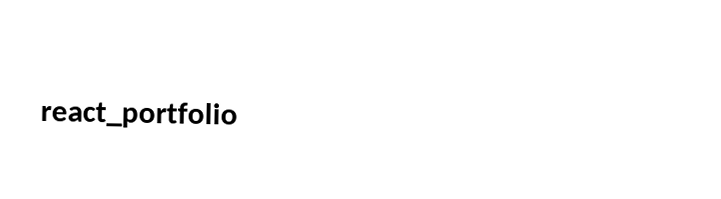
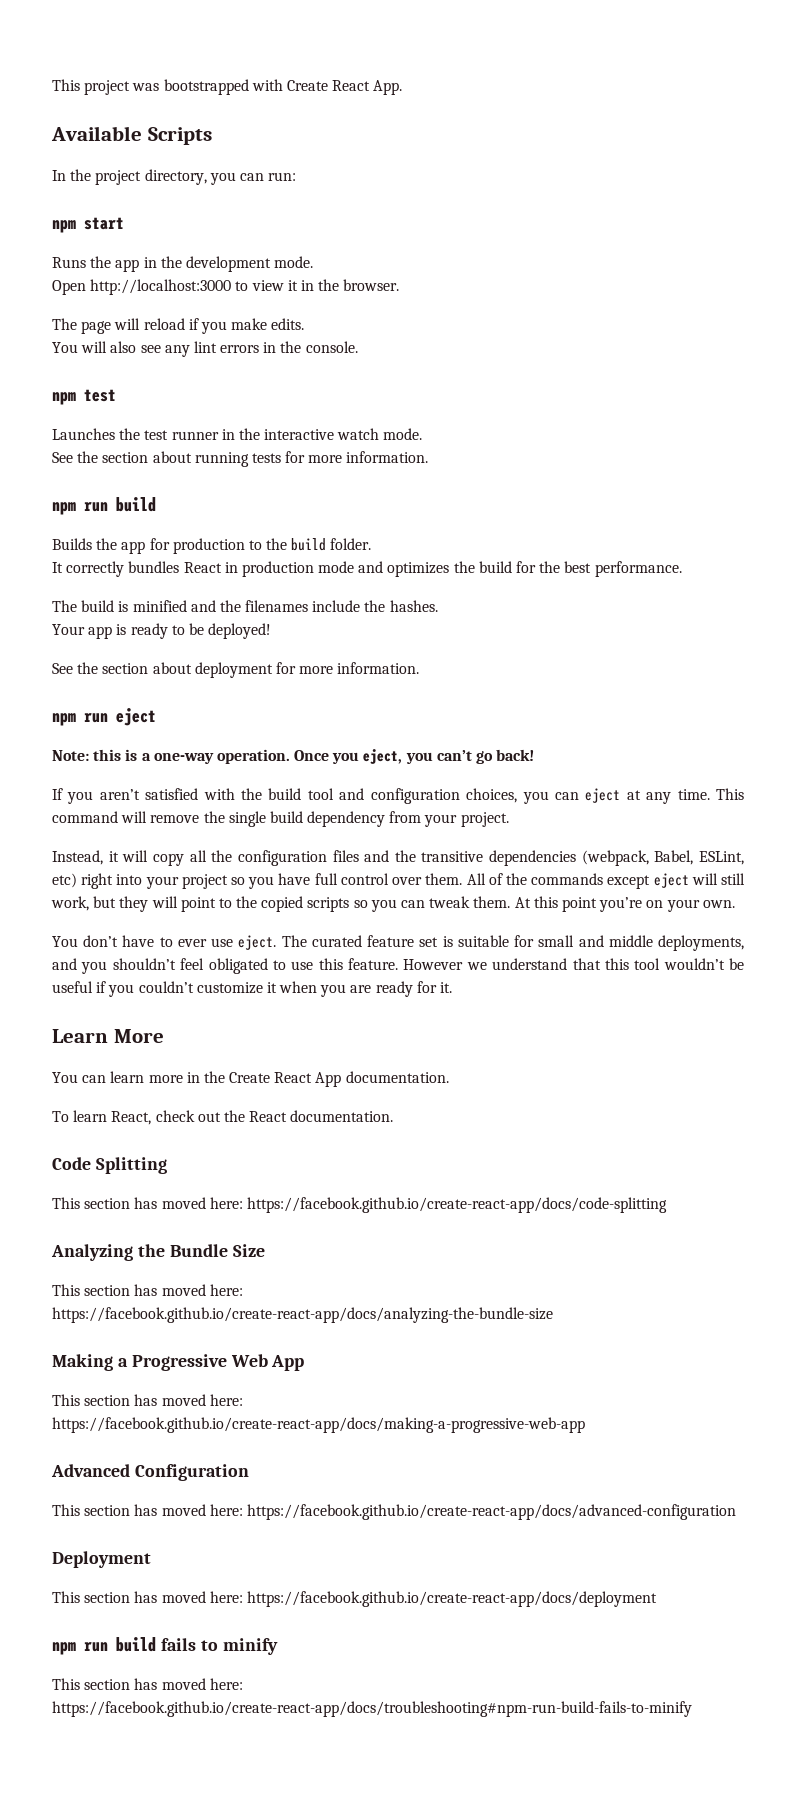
[40,99,238,130] react_portfolio -> [52,79,403,95] [51,126,212,145] [52,169,297,185] [52,217,124,233] [52,256,314,272] [52,279,400,295] [52,318,305,334] [52,341,358,357] [52,389,116,405] [52,428,423,440] [52,451,429,467] [52,497,156,515] [52,538,372,554] [52,561,682,577] [52,600,438,612] [52,623,272,639] [52,662,420,678] [52,708,156,726] [52,749,535,764] [52,788,744,804] [52,811,509,827] [52,850,744,866] [52,873,745,889] [51,896,735,912] [52,935,745,951] [52,958,744,974] [52,981,453,997] [52,1029,164,1043] [52,1071,449,1087] [52,1110,394,1125] [52,1157,167,1174] [52,1197,667,1213] [51,1244,265,1261] [52,1284,243,1296] [52,1307,553,1323] [52,1354,305,1371] [52,1394,243,1406] [52,1417,585,1433] [51,1464,249,1481] [52,1504,736,1520] [52,1551,151,1568] [52,1591,657,1607] [52,1637,278,1655] [52,1678,243,1690] [52,1701,692,1717] This project was bootstrapped with Create React App. // Available Scripts // In the project directory, you can run: // npm start // Runs the app in the development mode. // Open http://localhost:3000 to view it in the browser. // The page will reload if you make edits. // You will also see any lint errors in the console. // npm test // Launches the test runner in the interactive watch mode. // See the section about running tests for more information. // npm run build // Builds the app for production to the build folder. // It correctly bundles React in production mode and optimizes the build for the best performance. // The build is minified and the filenames include the hashes. // Your app is ready to be deployed! // See the section about deployment for more information. // npm run eject // Note: this is a one-way operation. Once you eject, you can’t go back! // If you aren’t satisfied with the build tool and configuration choices, you can eject at any time. This command will remove the single build dependency from your project. // Instead, it will copy all the configuration files and the transitive dependencies (webpack, Babel, ESLint, etc) right into your project so you have full control over them. All of the commands except eject will still work, but they will point to the copied scripts so you can tweak them. At this point you’re on your own. // You don’t have to ever use eject. The curated feature set is suitable for small and middle deployments, and you shouldn’t feel obligated to use this feature. However we understand that this tool wouldn’t be useful if you couldn’t customize it when you are ready for it. // Learn More // You can learn more in the Create React App documentation. // To learn React, check out the React documentation. // Code Splitting // This section has moved here: https://facebook.github.io/create-react-app/docs/code-splitting // Analyzing the Bundle Size // This section has moved here: https://facebook.github.io/create-react-app/docs/analyzing-the-bundle-size // Making a Progressive Web App // This section has moved here: https://facebook.github.io/create-react-app/docs/making-a-progressive-web-app // Advanced Configuration // This section has moved here: https://facebook.github.io/create-react-app/docs/advanced-configuration // Deployment // This section has moved here: https://facebook.github.io/create-react-app/docs/deployment // npm run build fails to minify // This section has moved here: https://facebook.github.io/create-react-app/docs/troubleshooting#npm-run-build-fails-to-minify

